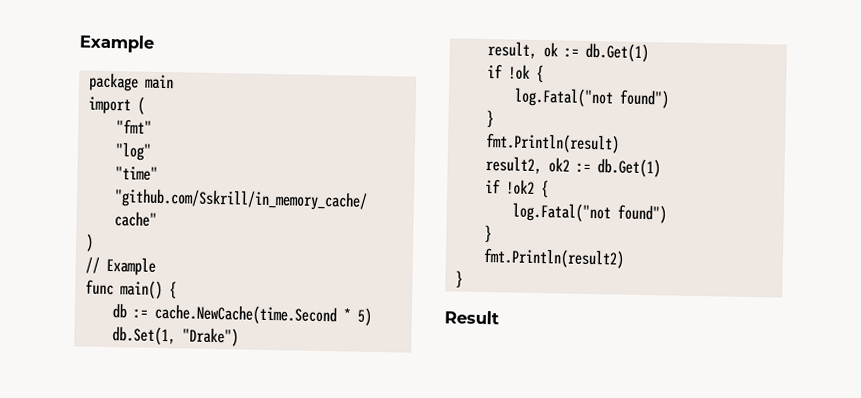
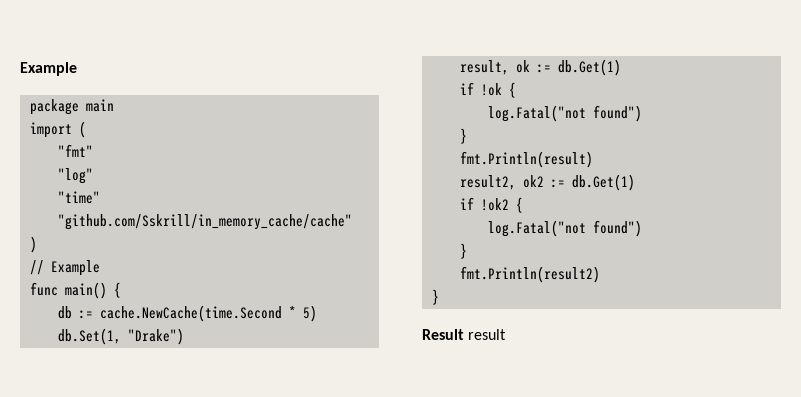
(499, 317) none -> [468,329,507,340] result

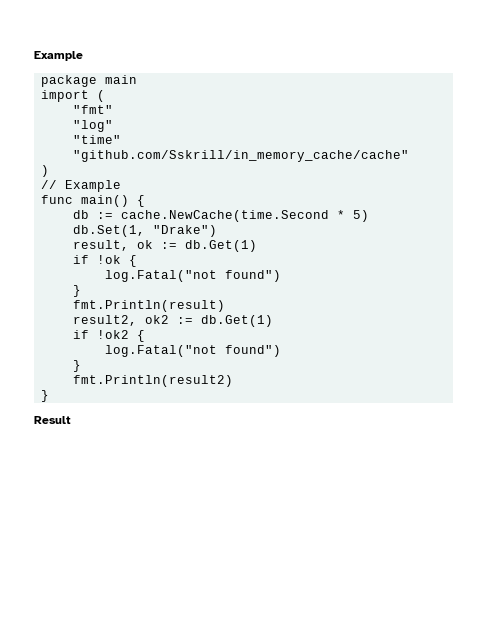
[468,329,507,340] result -> (71, 420) none

